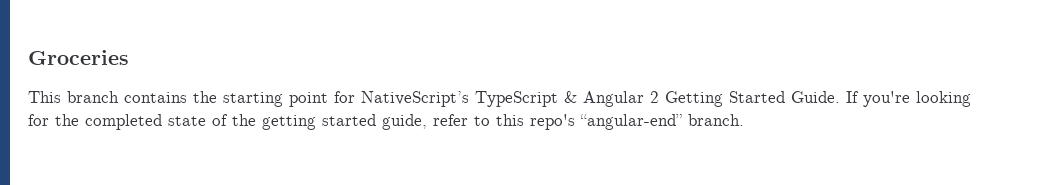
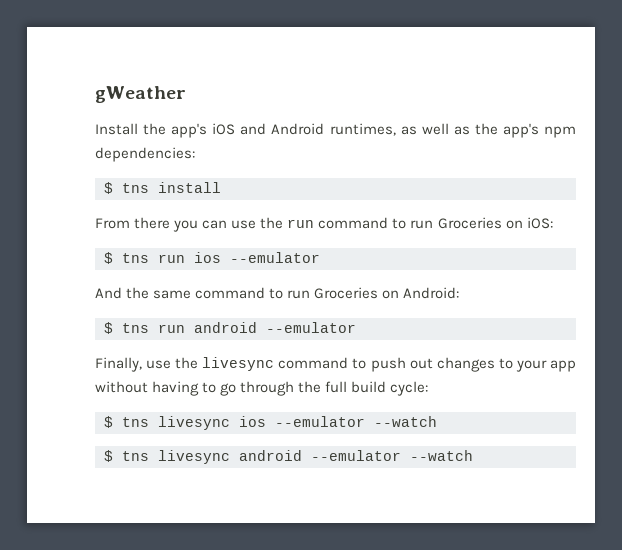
[28,50,129,65] [28,91,971,107] [28,114,744,130] Groceries // This branch contains the starting point for NativeScript’s TypeScript & Angular 2 Getting Started Guide. If you're looking for the completed state of the getting started guide, refer to this repo's “angular-end” branch. -> [95,86,186,103] [95,123,576,138] [95,147,195,162] [104,182,221,194] [95,217,553,232] [104,252,320,264] [95,287,460,299] [104,322,356,334] [95,357,576,372] [95,381,429,396] [104,416,437,430] [104,450,473,464] gWeather // Install the app's iOS and Android runtimes, as well as the app's npm dependencies: // $ tns install // From there you can use the run command to run Groceries on iOS: // $ tns run ios --emulator // And the same command to run Groceries on Android: // $ tns run android --emulator // Finally, use the livesync command to push out changes to your app without having to go through the full build cycle: // $ tns livesync ios --emulator --watch // $ tns livesync android --emulator --watch

